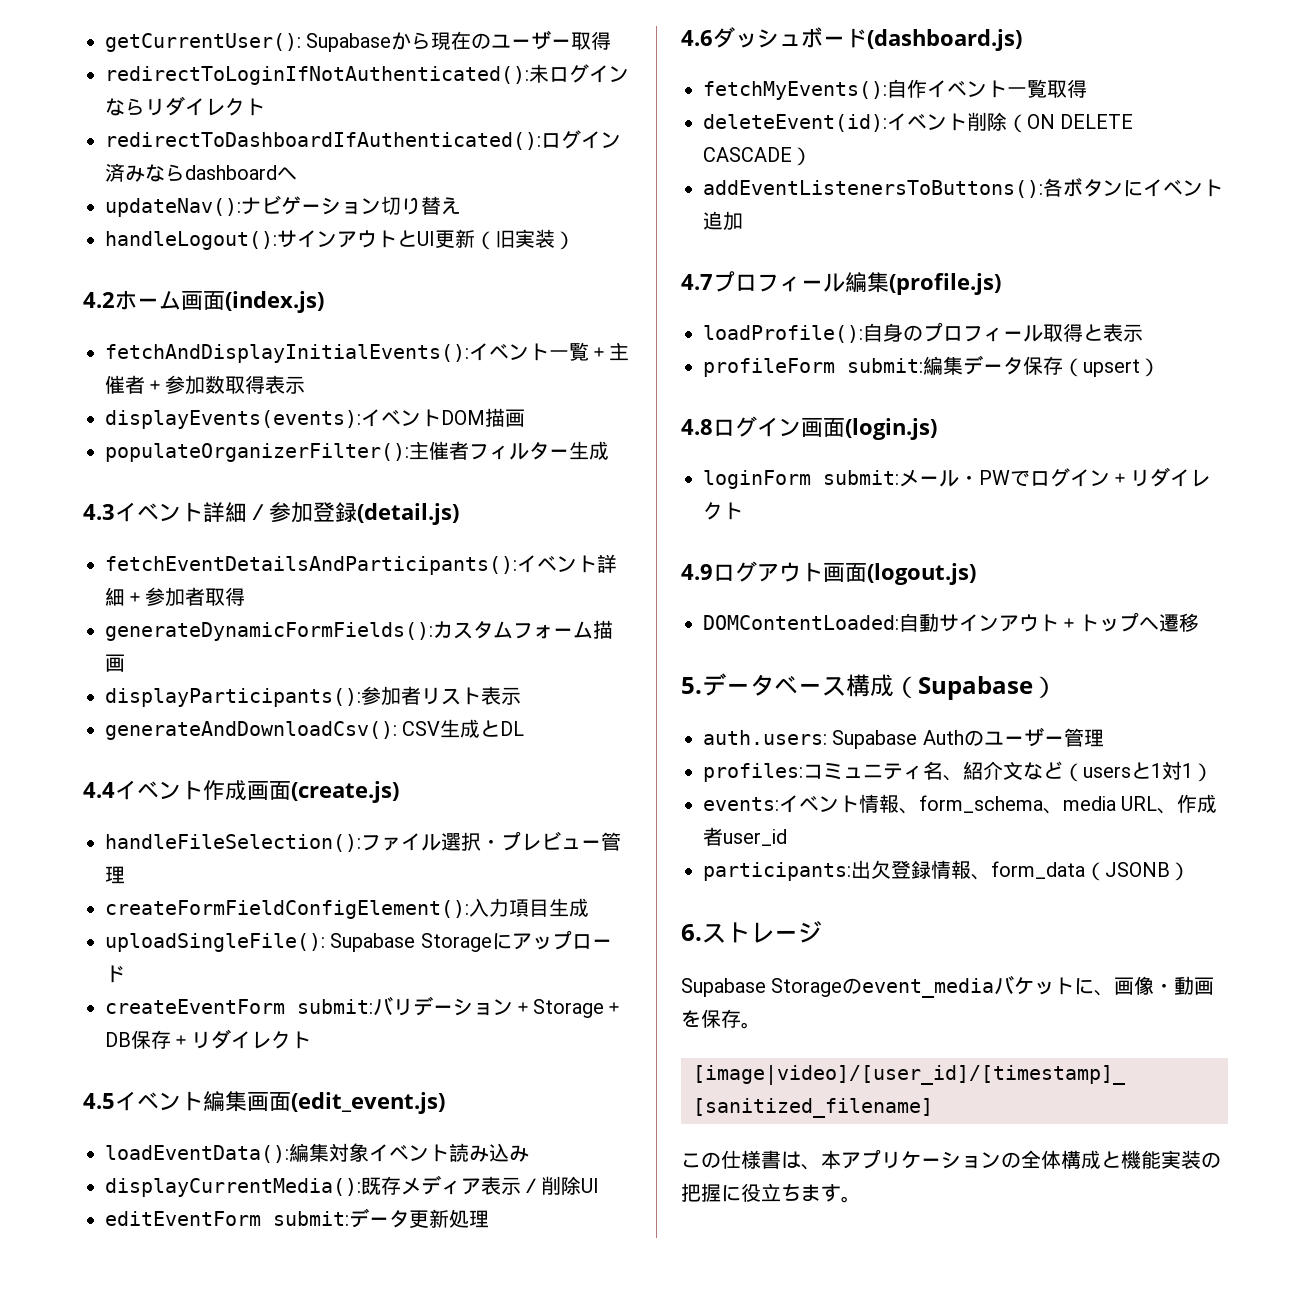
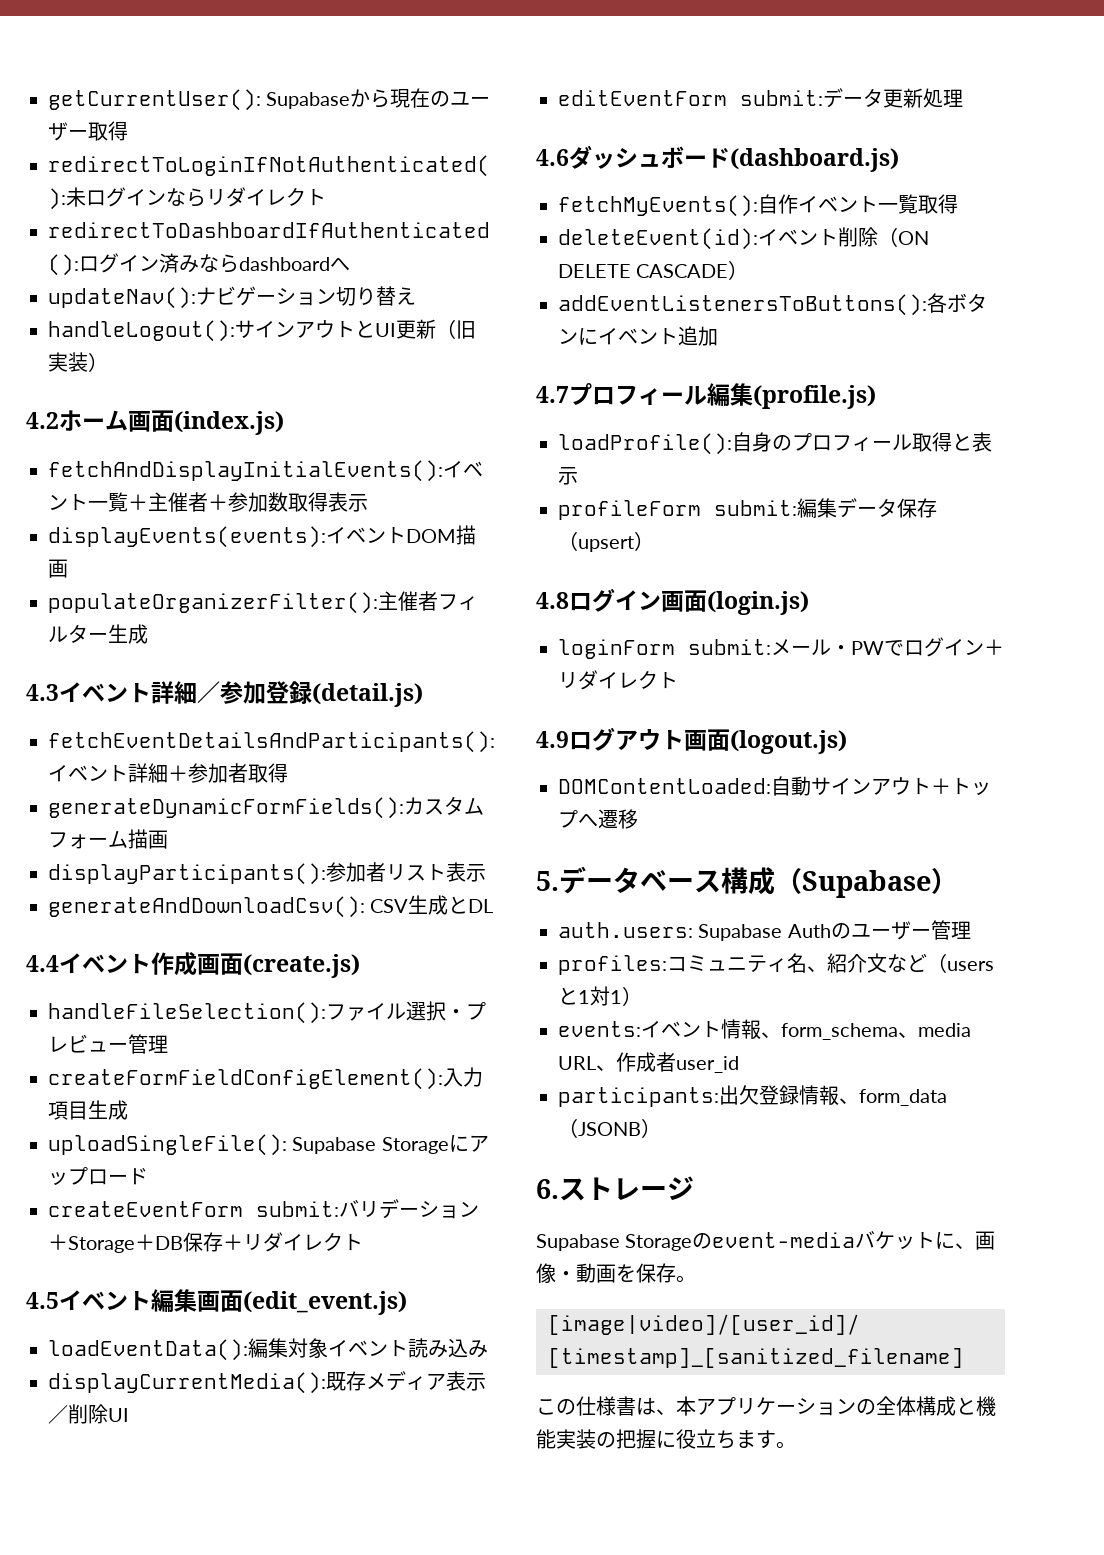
[862,978,995,998] event_media -> [712,1232,856,1248] event-media

